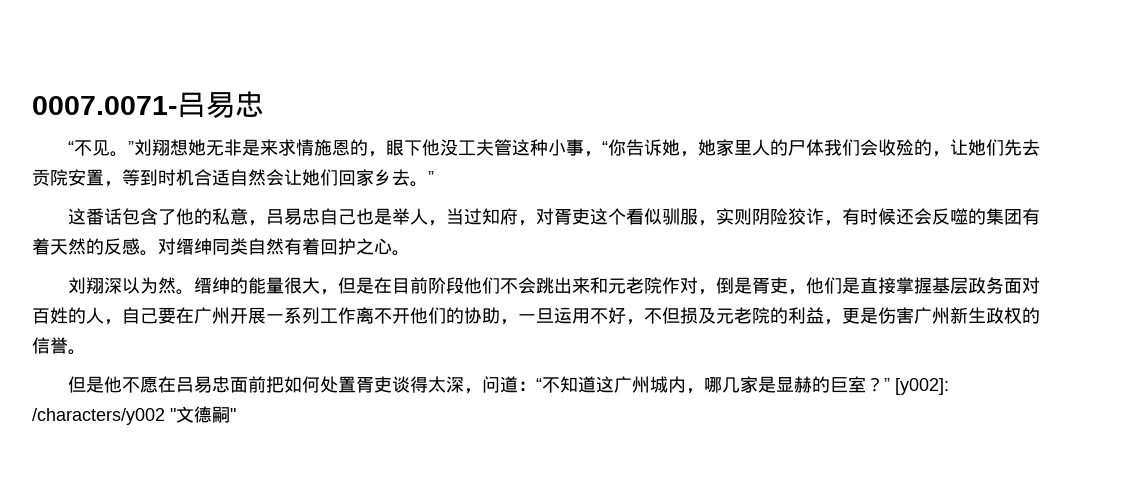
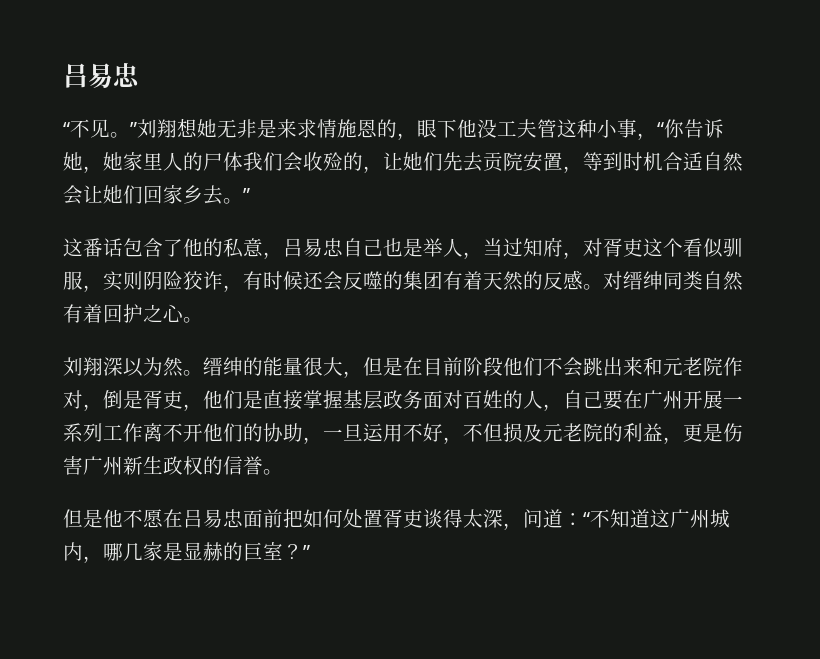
[32,96,177,115] 0007.0071- -> (63, 75) none
[894,378,949,395] [32,406,236,425] [y002]: /characters/y002 "文德嗣" -> (310, 552) none

